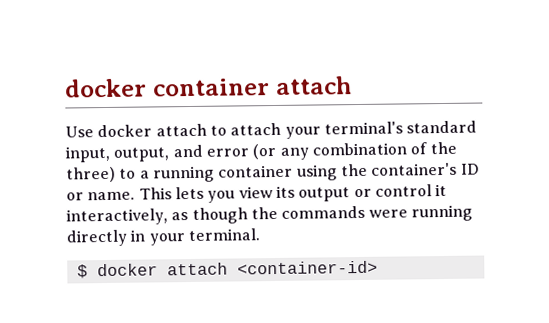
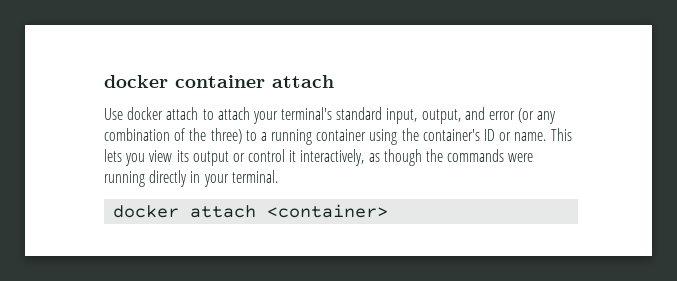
[76,260,378,279] $ docker attach <container-id> -> [113,204,389,218] docker attach <container>

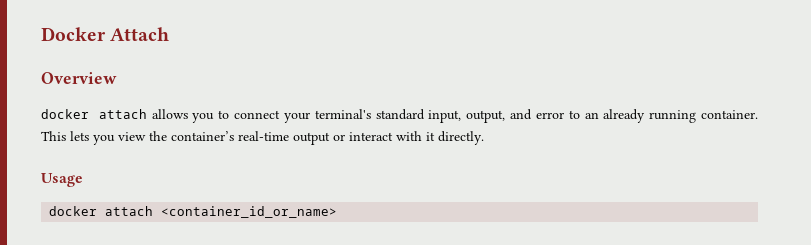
[104,75,334,88] [104,107,250,120] docker container attach // Use docker attach to attach -> [41,27,170,41] [41,72,117,84] [41,109,280,123] Docker Attach // Overview // docker attach allows you to connect
[518,108,557,124] [104,128,572,145] [104,149,534,166] [104,170,278,187] [113,204,389,218] (or any combination of the three) to a running container using the container's ID or name. This lets you view its output or control it interactively, as though the commands were running directly in your terminal. // docker attach <container> -> [568,109,759,123] [41,131,484,145] [41,173,83,187] [49,206,338,218] to an already running container. This lets you view the container’s real-time output or interact with it directly. // Usage // docker attach <container_id_or_name>

